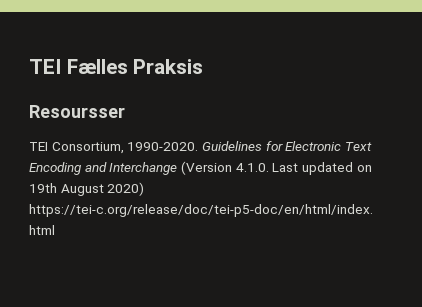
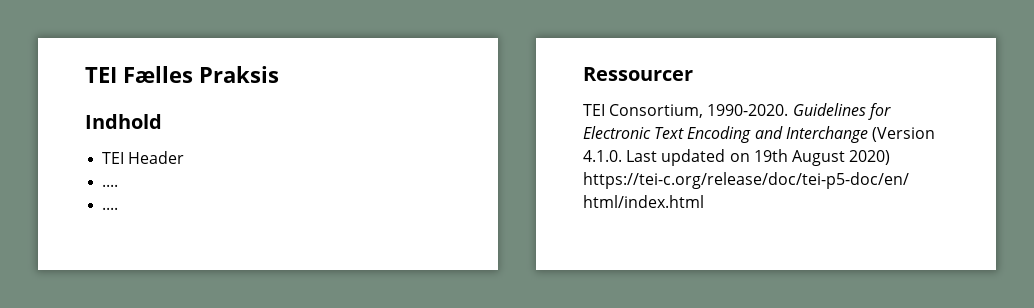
[29,105,125,118] Resoursser -> [85,114,162,129] [102,151,185,164] [102,184,119,187] [102,207,119,210] [583,67,693,81] Indhold // TEI Header // .... // .... // Ressourcer

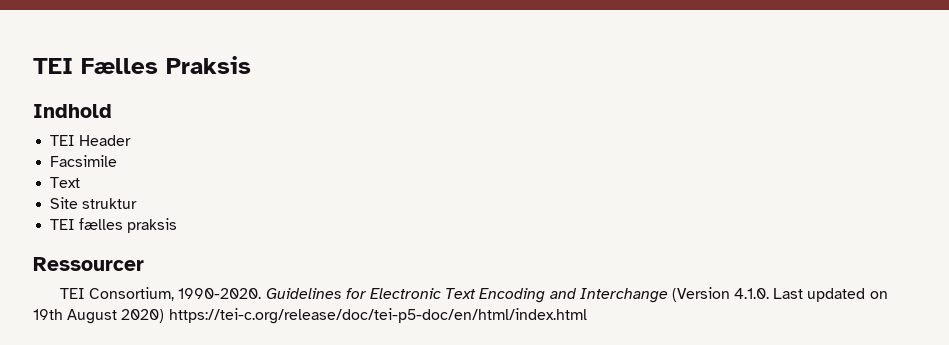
[102,184,119,187] [102,207,119,210] .... // .... -> [50,155,118,167] [50,177,81,188] [50,197,138,209] [50,218,178,233] Facsimile // Text // Site struktur // TEI fælles praksis

